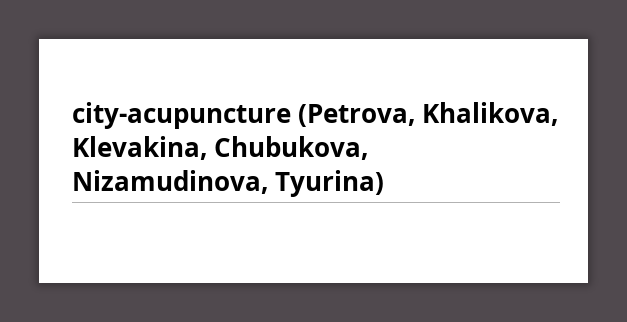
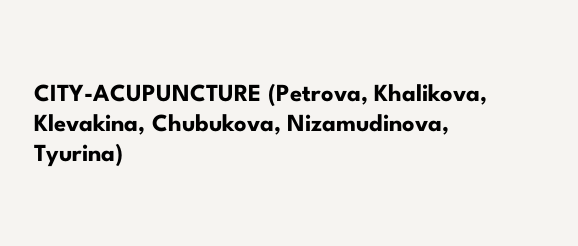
[72,102,291,129] city-acupuncture -> [34,84,261,102] CITY-ACUPUNCTURE

